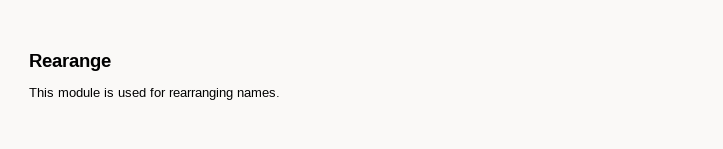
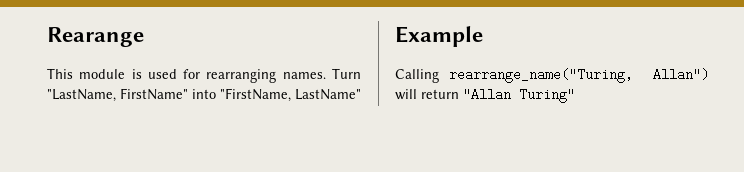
(280, 93) none -> [331,68,361,79] [47,88,361,102] [395,26,483,47] [395,68,709,83] [395,88,575,103] Turn "LastName, FirstName" into "FirstName, LastName" // Example // Calling rearrange_name("Turing, Allan") will return "Allan Turing"

